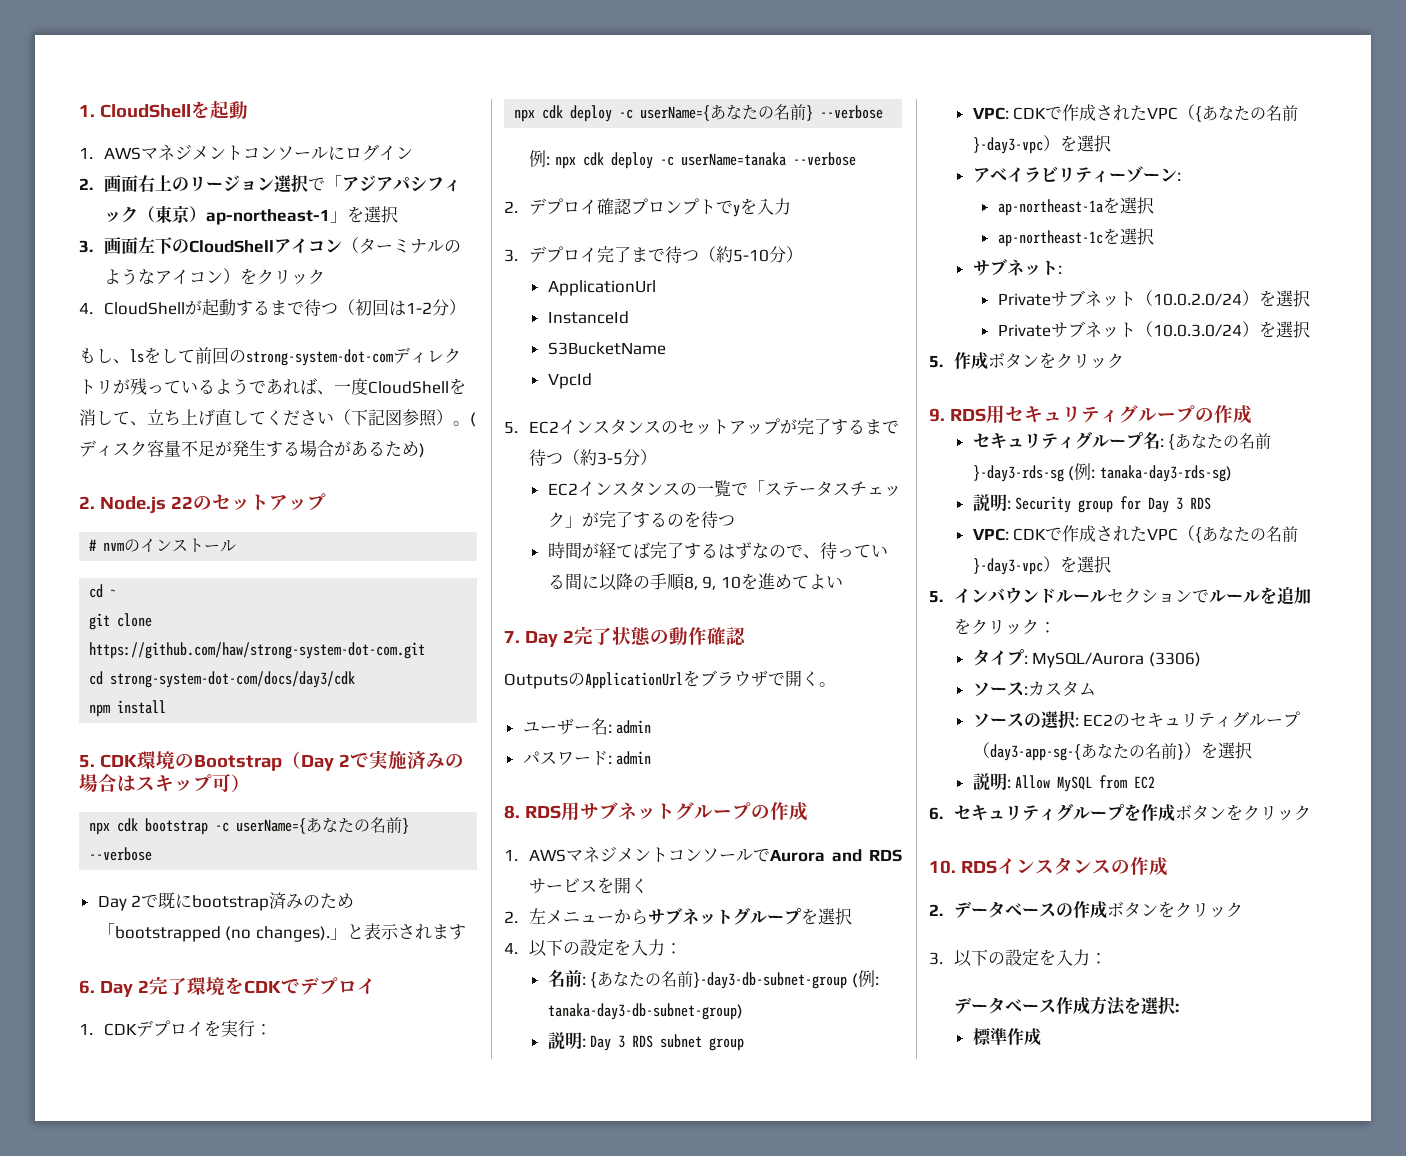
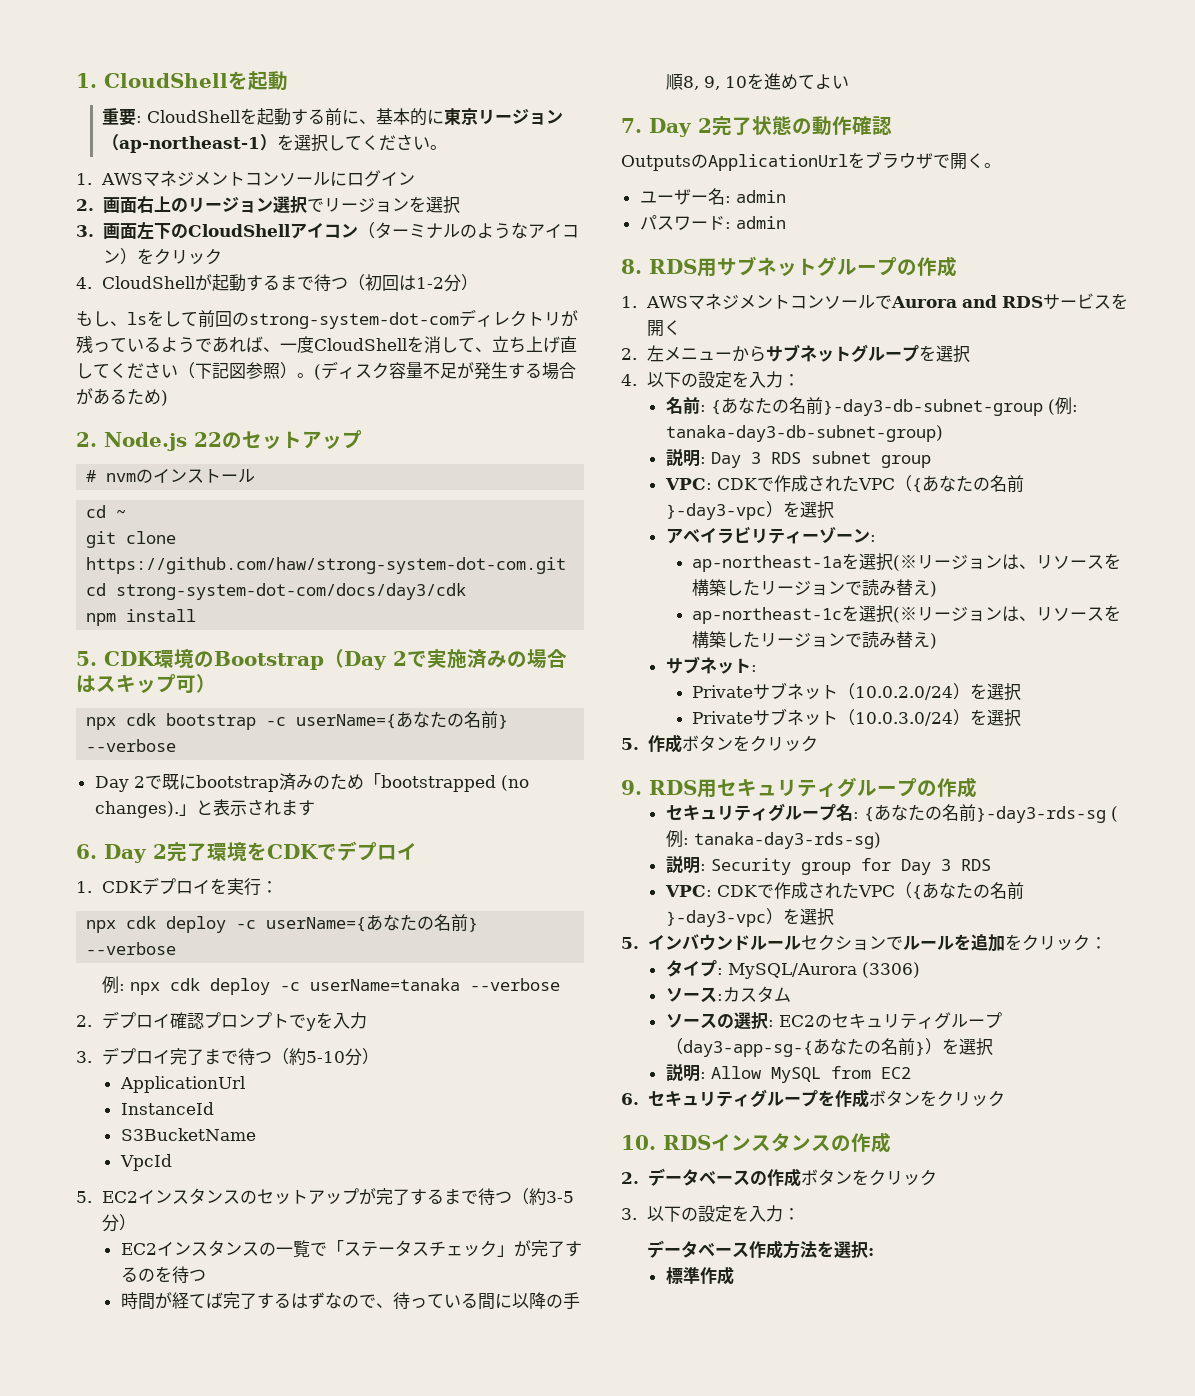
(248, 110) none -> [102,108,564,126] [102,134,448,153] // 重要: CloudShellを起動する前に、基本的に東京リージョン（ap-northeast-1）を選択してください。
[324,175,461,192] [103,206,347,225] 「アジアパシフィック（東京）ap-northeast-1」 -> [323,197,409,213] リージョン
[997,228,1154,247] // ap-northeast-1cを選択 -> [892,553,1121,571] [691,579,937,597] [691,605,1121,624] [691,631,937,649] (※リージョンは、リソースを構築したリージョンで読み替え) // ap-northeast-1cを選択(※リージョンは、リソースを構築したリージョンで読み替え)

